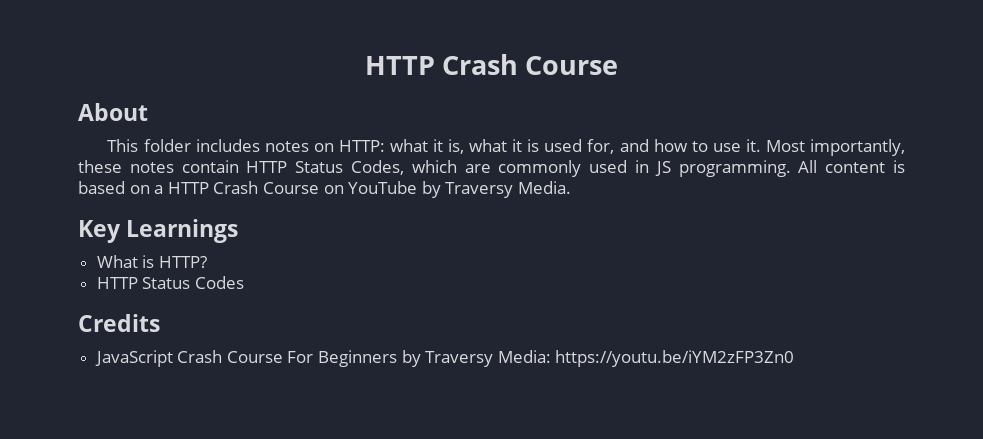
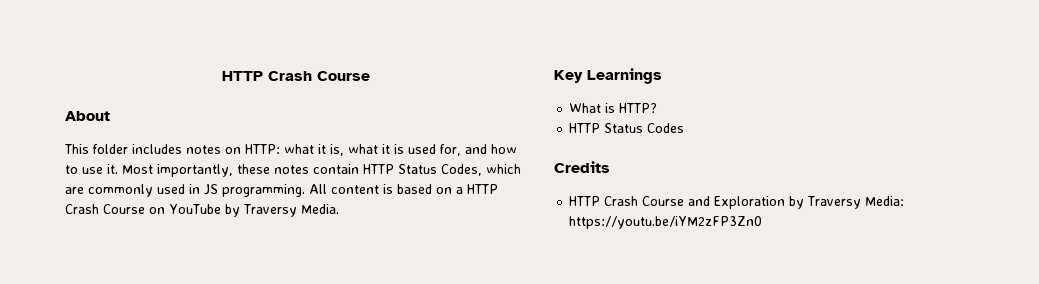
[94,350,398,367] JavaScript Crash Course For Beginners -> [569,196,786,209] HTTP Crash Course and Exploration

